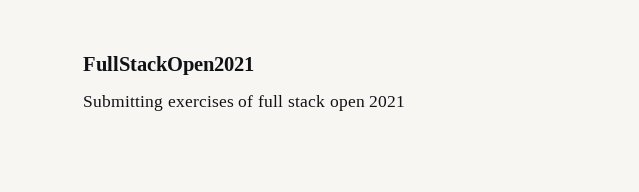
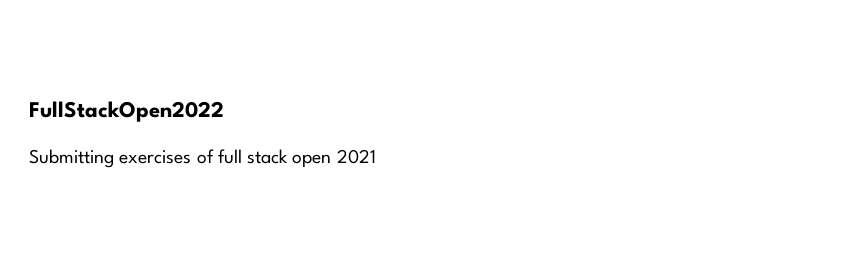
[83,56,254,75] FullStackOpen2021 -> [29,101,224,122] FullStackOpen2022

